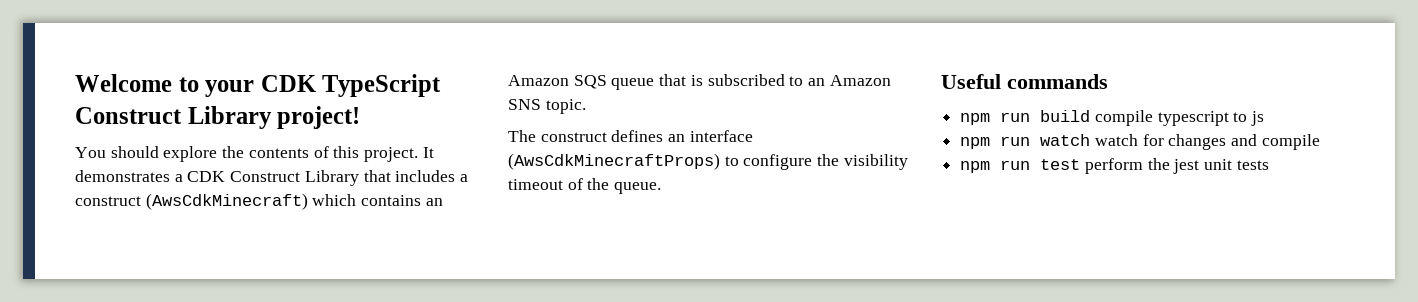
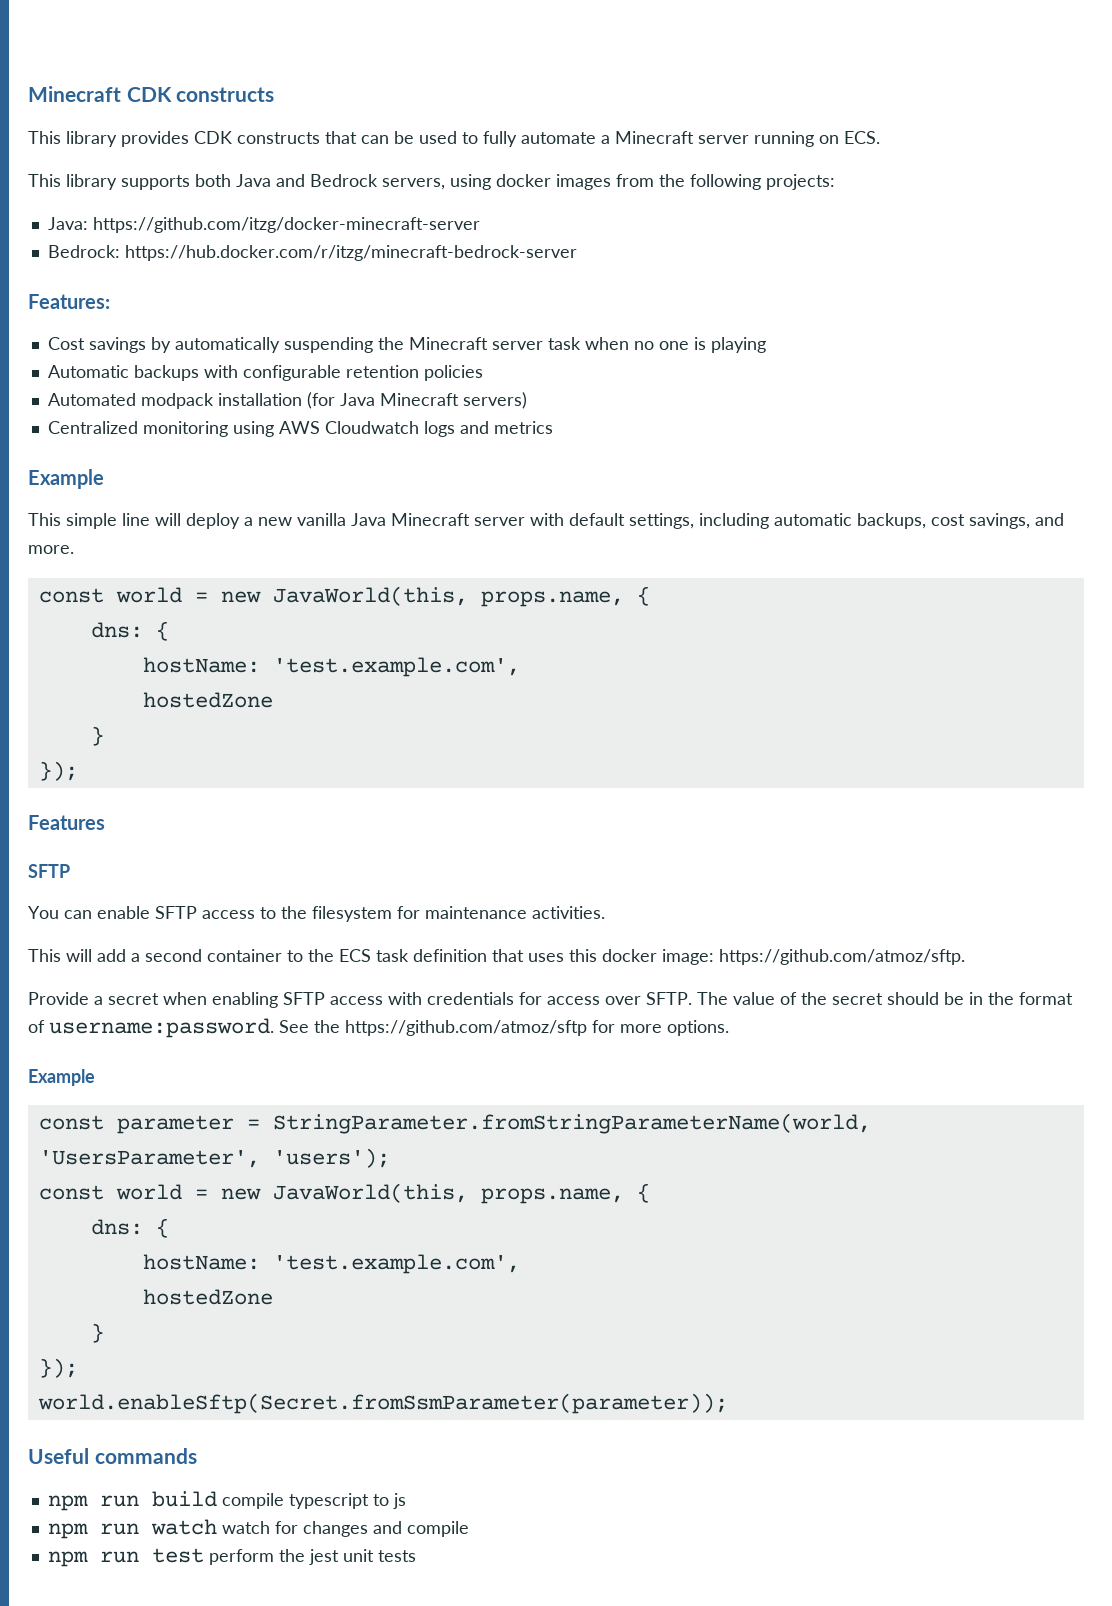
[75,74,442,97] [75,106,361,129] [75,146,434,162] [75,170,469,186] [75,193,443,210] [508,74,891,90] [508,99,586,114] [508,130,753,142] [508,153,908,170] [508,178,662,194] Welcome to your CDK TypeScript Construct Library project! // You should explore the contents of this project. It demonstrates a CDK Construct Library that includes a construct (AwsCdkMinecraft) which contains an Amazon SQS queue that is subscribed to an Amazon SNS topic. // The construct defines an interface (AwsCdkMinecraftProps) to configure the visibility timeout of the queue. -> [28,86,275,102] [28,131,880,147] [28,174,835,190] [47,217,480,233] [47,245,577,261] [28,294,110,309] [47,337,766,353] [47,365,483,381] [47,392,527,409] [47,421,553,437] [28,469,104,489] [28,513,1064,529] [28,545,74,554] [38,586,650,607] [90,621,169,641] [142,657,520,677] [142,692,273,708] [90,726,104,746] [38,761,78,781] [28,815,105,830] [28,864,70,878] [28,906,605,922] [28,949,965,965] [28,992,1073,1008] [28,1018,729,1038] [28,1069,95,1086] [38,1113,871,1134] [38,1148,390,1168] [38,1183,650,1204] [90,1218,169,1238] [142,1254,520,1274] [142,1289,273,1305] [90,1323,104,1343] [38,1358,78,1378] [37,1393,728,1414] Minecraft CDK constructs // This library provides CDK constructs that can be used to fully automate a Minecraft server running on ECS. // This library supports both Java and Bedrock servers, using docker images from the following projects: // Java: https://github.com/itzg/docker-minecraft-server // Bedrock: https://hub.docker.com/r/itzg/minecraft-bedrock-server // Features: // Cost savings by automatically suspending the Minecraft server task when no one is playing // Automatic backups with configurable retention policies // Automated modpack installation (for Java Minecraft servers) // Centralized monitoring using AWS Cloudwatch logs and metrics // Example // This simple line will deploy a new vanilla Java Minecraft server with default settings, including automatic backups, cost savings, and more. // const world = new JavaWorld(this, props.name, { // dns: { // hostName: 'test.example.com', // hostedZone // } // }); // Features // SFTP // You can enable SFTP access to the filesystem for maintenance activities. // This will add a second container to the ECS task definition that uses this docker image: https://github.com/atmoz/sftp. // Provide a secret when enabling SFTP access with credentials for access over SFTP. The value of the secret should be in the format of username:password. See the https://github.com/atmoz/sftp for more options. // Example // const parameter = StringParameter.fromStringParameterName(world, 'UsersParameter', 'users'); // const world = new JavaWorld(this, props.name, { // dns: { // hostName: 'test.example.com', // hostedZone // } // }); // world.enableSftp(Secret.fromSsmParameter(parameter));

